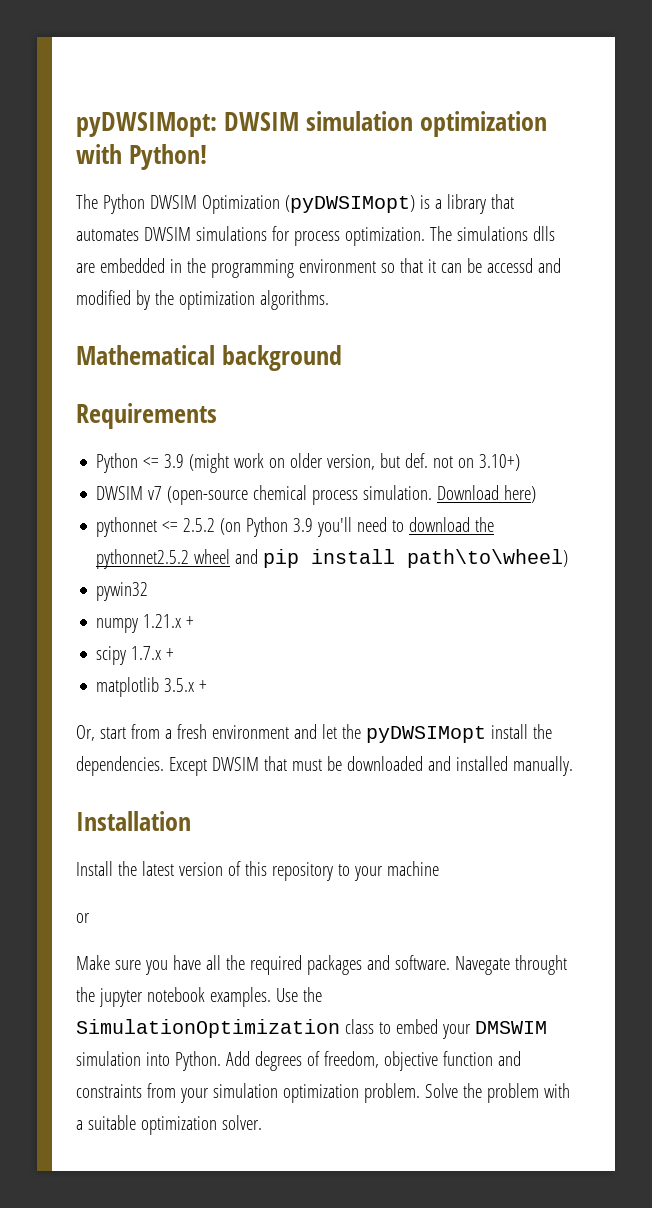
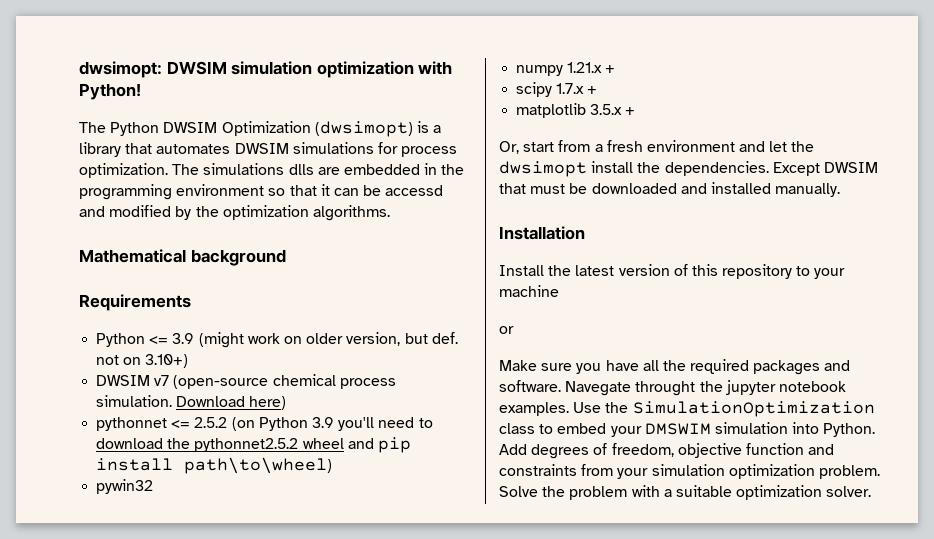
[76,112,217,137] pyDWSIMopt: -> [79,61,162,78] dwsimopt:
[284,195,415,213] (pyDWSIMopt) -> [314,121,413,137] (dwsimopt)
[365,726,486,743] pyDWSIMopt -> [499,161,587,177] dwsimopt

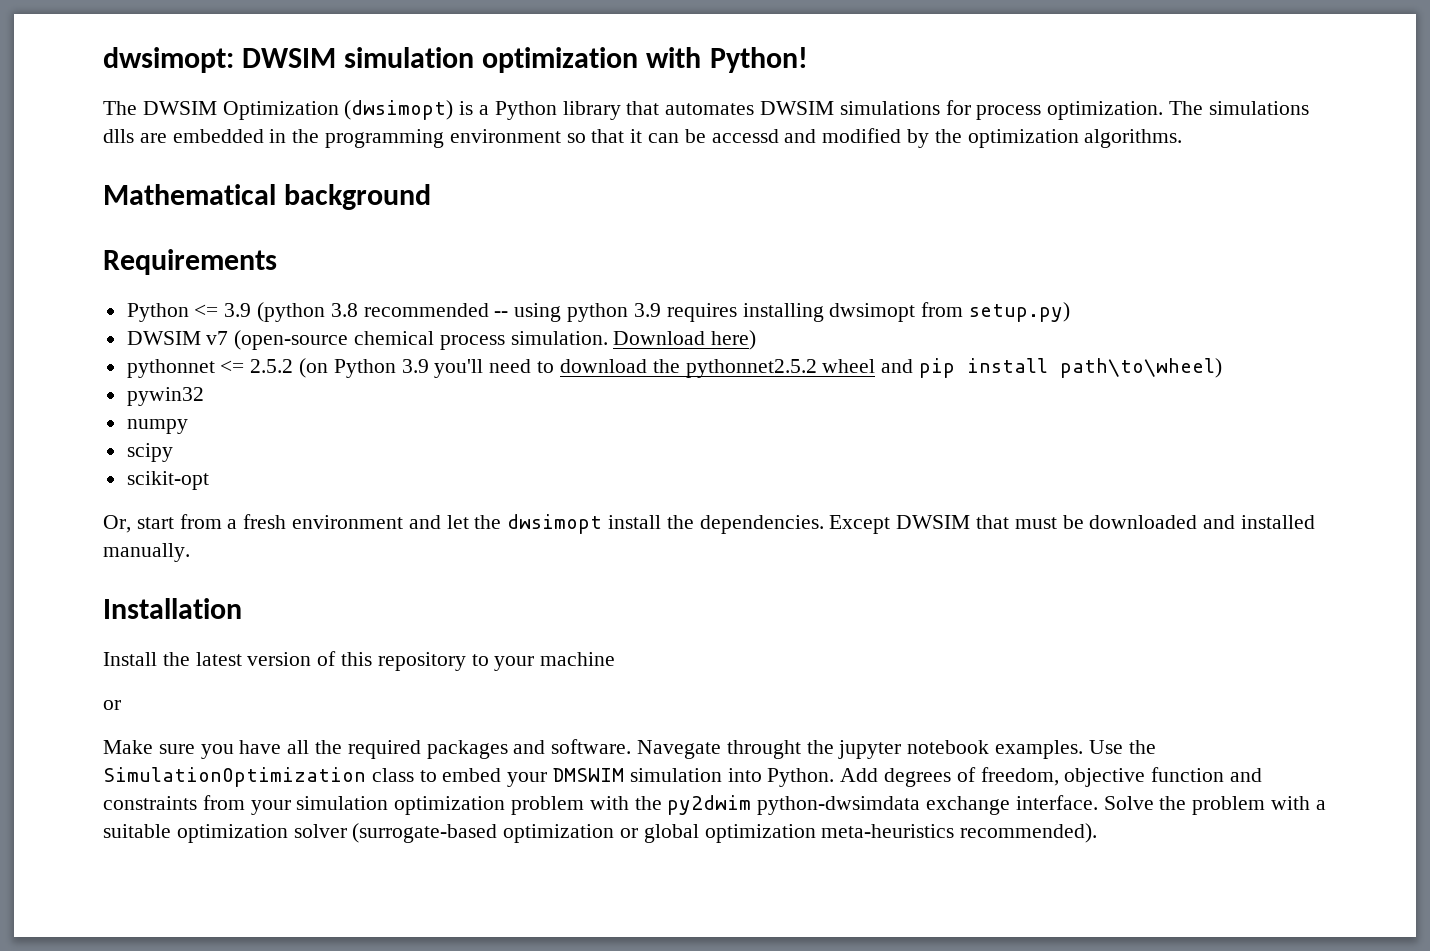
[110,122,160,136] Python -> (137, 108) none
(442, 129) none -> [494,101,557,120] Python
[198,332,458,348] [96,354,189,368] (might work on older version, but def. not on 3.10+) -> [257,302,1070,322] (python 3.8 recommended -- using python 3.9 requires installing dwsimopt from setup.py)
[567,62,616,73] 1.21.x + -> (188, 426) none
[556,83,598,94] [516,103,636,118] 1.7.x + // matplotlib 3.5.x + -> [126,471,209,490] // scikit-opt
[818,465,880,479] problem. -> [511,795,1098,815] problem with the py2dwim python-dwsimdata exchange interface.
[826,486,872,497] solver. -> [293,823,1098,843] solver (surrogate-based optimization or global optimization meta-heuristics recommended).

